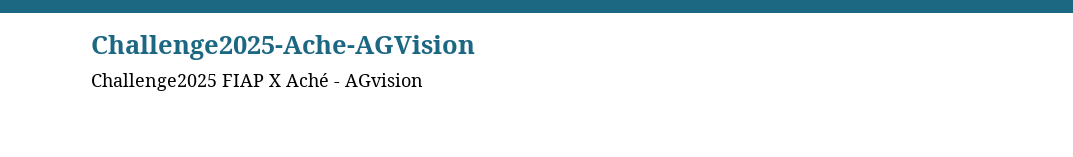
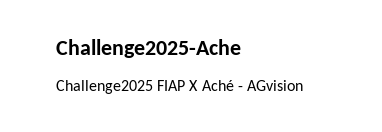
[91,35,475,60] Challenge2025-Ache-AGVision -> [56,39,241,58] Challenge2025-Ache

